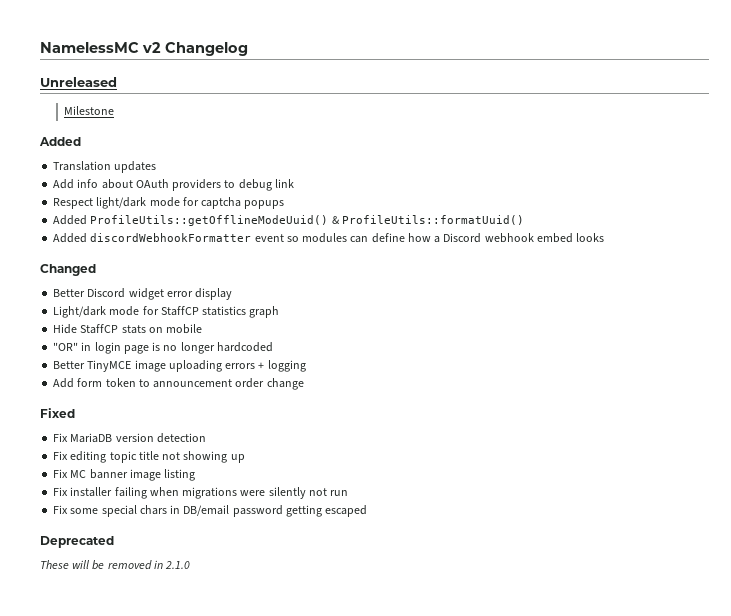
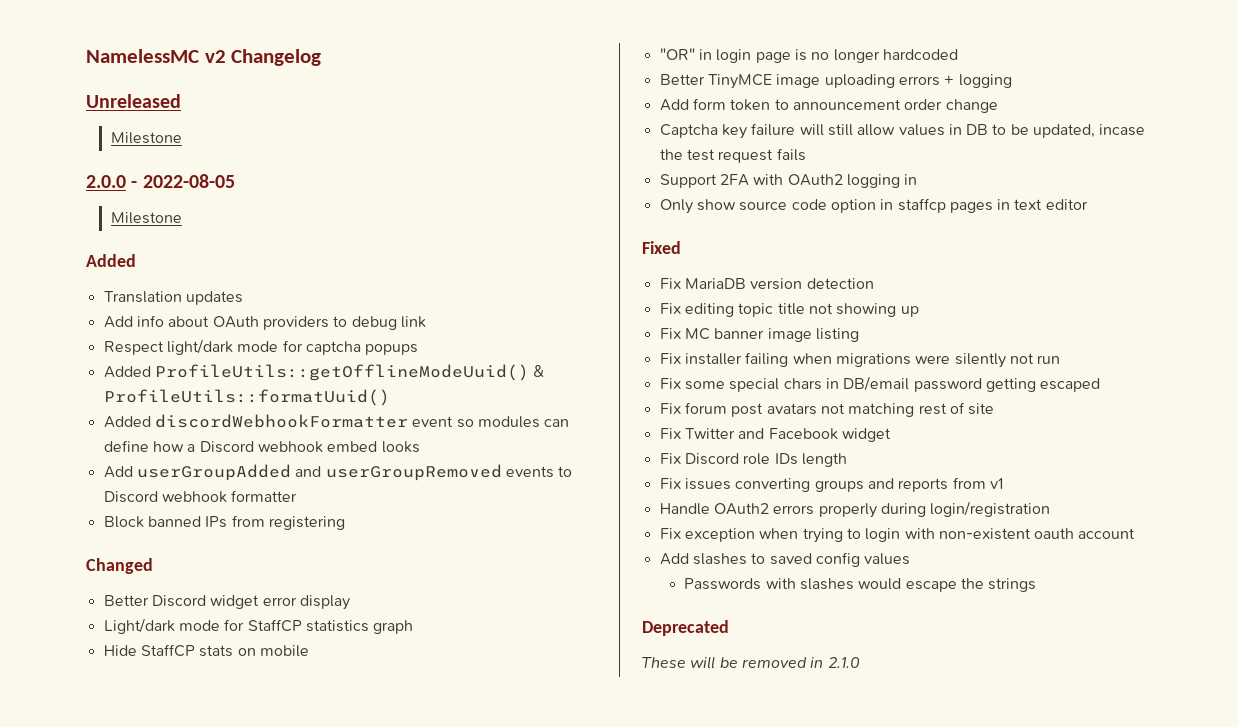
(114, 110) none -> [86,174,235,188] [110,212,182,224] // 2.0.0 - 2022-08-05 // Milestone
(605, 237) none -> [103,464,573,481] [103,490,298,503] [103,515,345,530] // Add userGroupAdded and userGroupRemoved events to Discord webhook formatter // Block banned IPs from registering
(304, 384) none -> [659,123,1146,139] [659,148,806,163] [659,174,918,188] [659,198,1088,214] // Captcha key failure will still allow values in DB to be updated, incase the test request fails // Support 2FA with OAuth2 logging in // Only show source code option in staffcp pages in text editor
(368, 511) none -> [659,402,995,417] [659,428,891,442] [659,453,847,467] [659,477,1003,492] [659,501,1051,518] [659,528,1136,543] [659,552,911,567] [684,578,1037,592] // Fix forum post avatars not matching rest of site // Fix Twitter and Facebook widget // Fix Discord role IDs length // Fix issues converting groups and reports from v1 // Handle OAuth2 errors properly during login/registration // Fix exception when trying to login with non-existent oauth account // Add slashes to saved config values // Passwords with slashes would escape the strings

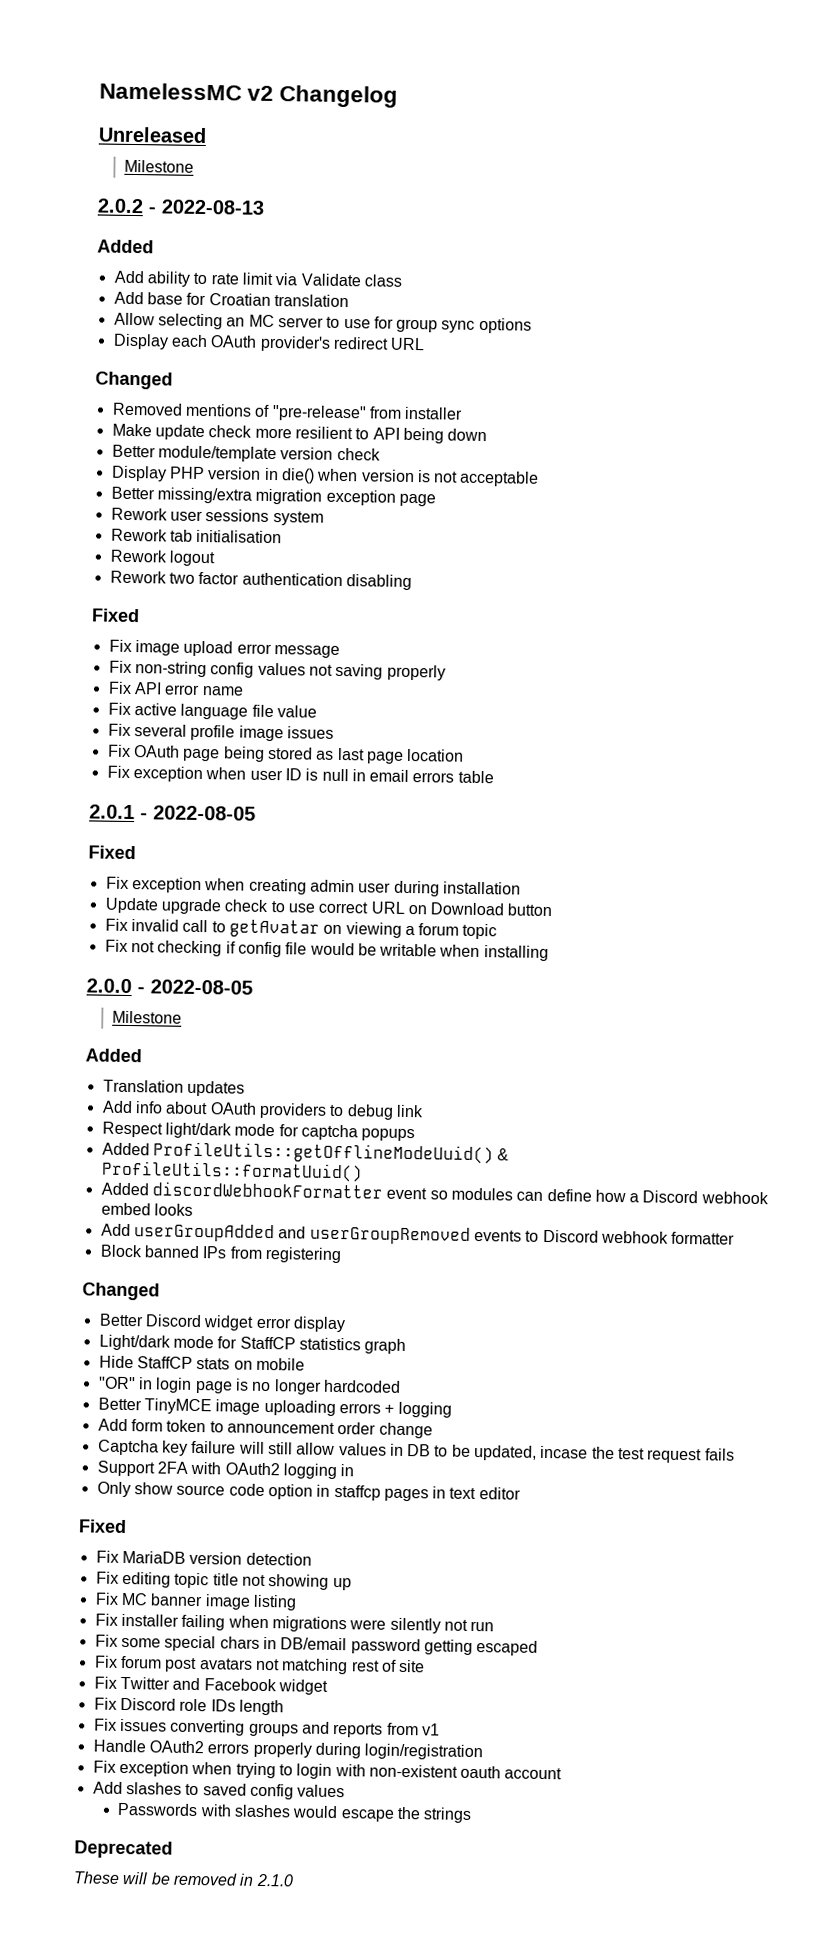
(182, 138) none -> [97,198,265,215] [97,239,154,254] [113,270,402,287] [113,291,349,308] [113,312,532,334] [112,333,426,352] [95,371,173,390] [111,402,464,422] [111,423,488,444] [111,444,381,463] [110,465,540,487] [110,486,436,507] [110,507,324,526] [110,528,283,544] [109,549,215,567] [109,570,412,591] [91,608,140,623] [108,639,340,658] [108,660,446,681] [107,681,244,696] [107,702,317,720] [107,723,334,742] [107,744,465,764] [106,765,494,784] [89,804,256,821] [88,845,136,860] [105,876,521,897] [104,897,553,917] [104,918,498,940] [104,939,549,961] // 2.0.2 - 2022-08-13 // Added // Add ability to rate limit via Validate class // Add base for Croatian translation // Allow selecting an MC server to use for group sync options // Display each OAuth provider's redirect URL // Changed // Removed mentions of "pre-release" from installer // Make update check more resilient to API being down // Better module/template version check // Display PHP version in die() when version is not acceptable // Better missing/extra migration exception page // Rework user sessions system // Rework tab initialisation // Rework logout // Rework two factor authentication disabling // Fixed // Fix image upload error message // Fix non-string config values not saving properly // Fix API error name // Fix active language file value // Fix several profile image issues // Fix OAuth page being stored as last page location // Fix exception when user ID is null in email errors table // 2.0.1 - 2022-08-05 // Fixed // Fix exception when creating admin user during installation // Update upgrade check to use correct URL on Download button // Fix invalid call to getAvatar on viewing a forum topic // Fix not checking if config file would be writable when installing

